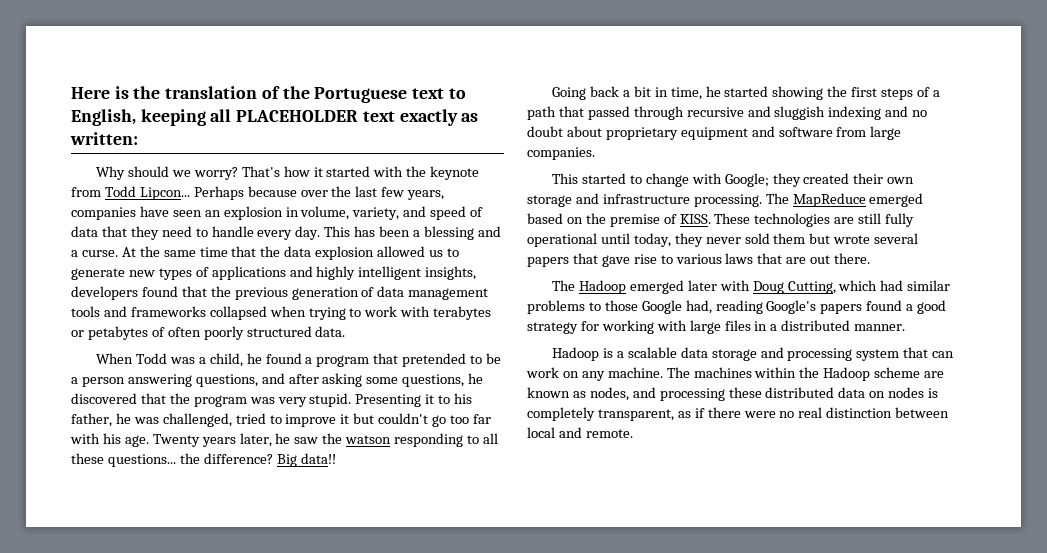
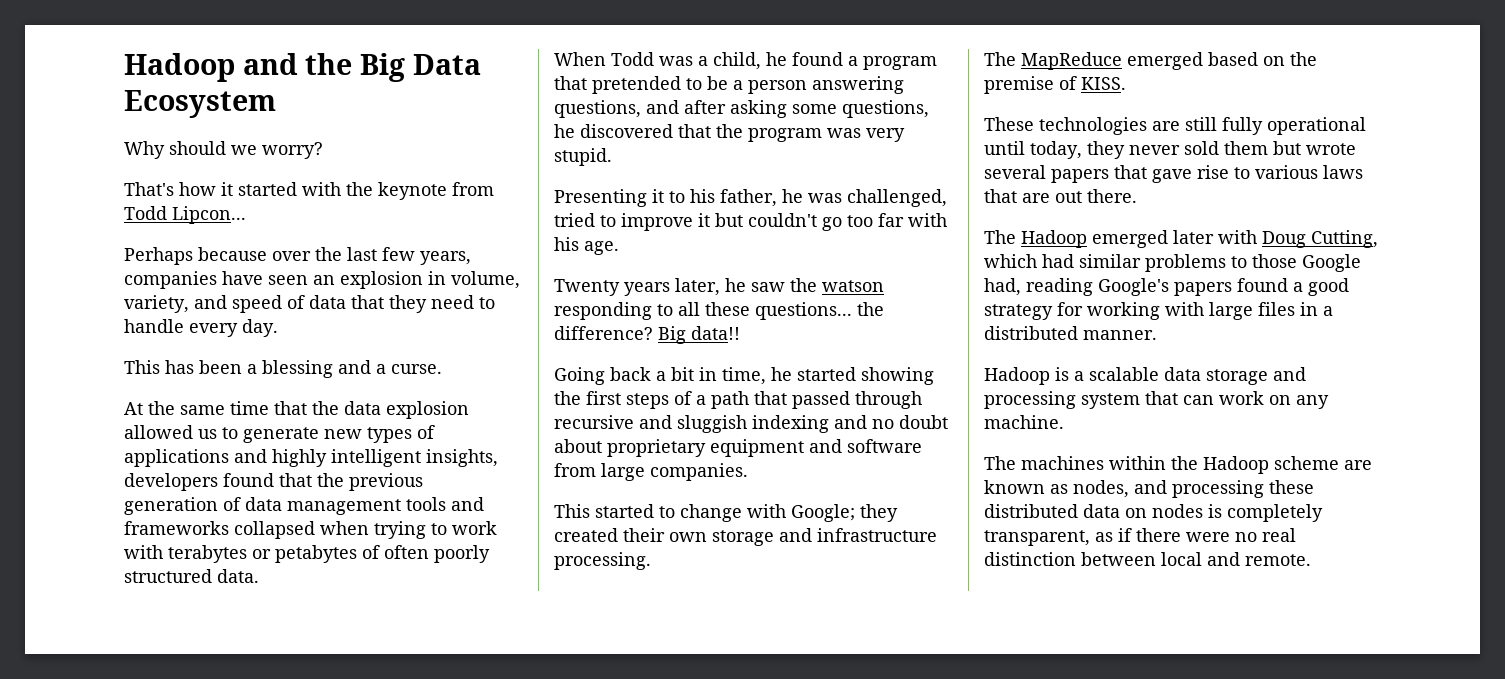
[71,86,466,103] [71,109,479,126] [70,132,138,145] Here is the translation of the Portuguese text to English, keeping all PLACEHOLDER text exactly as written: -> [124,53,481,82] [124,90,276,118] Hadoop and the Big Data Ecosystem
(238, 173) none -> (323, 150) //
(190, 193) none -> (246, 215) //
(321, 233) none -> (278, 328) //
(118, 253) none -> (442, 369) //
(352, 400) none -> (612, 157) //
(149, 441) none -> (619, 248) //
(762, 200) none -> (651, 561) //
(711, 219) none -> (1126, 83) //
(663, 372) none -> (1064, 422) //

